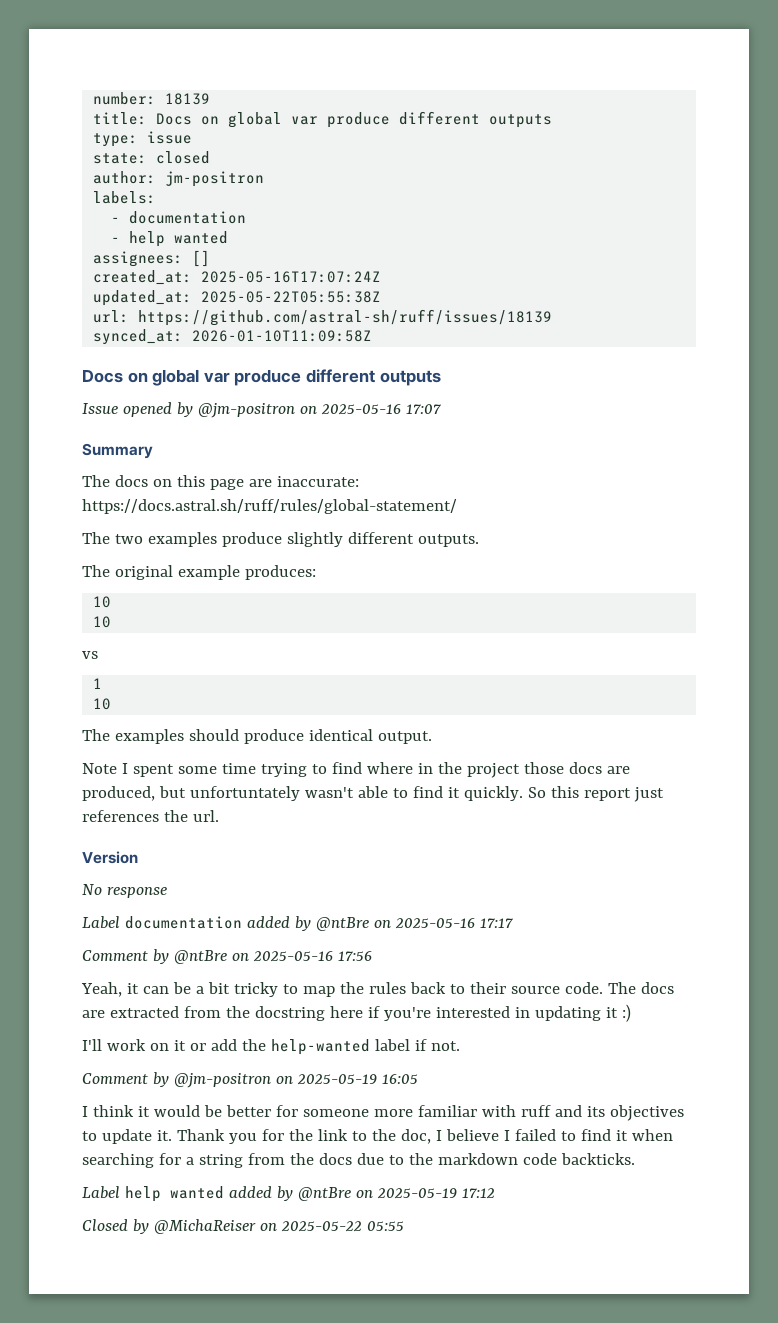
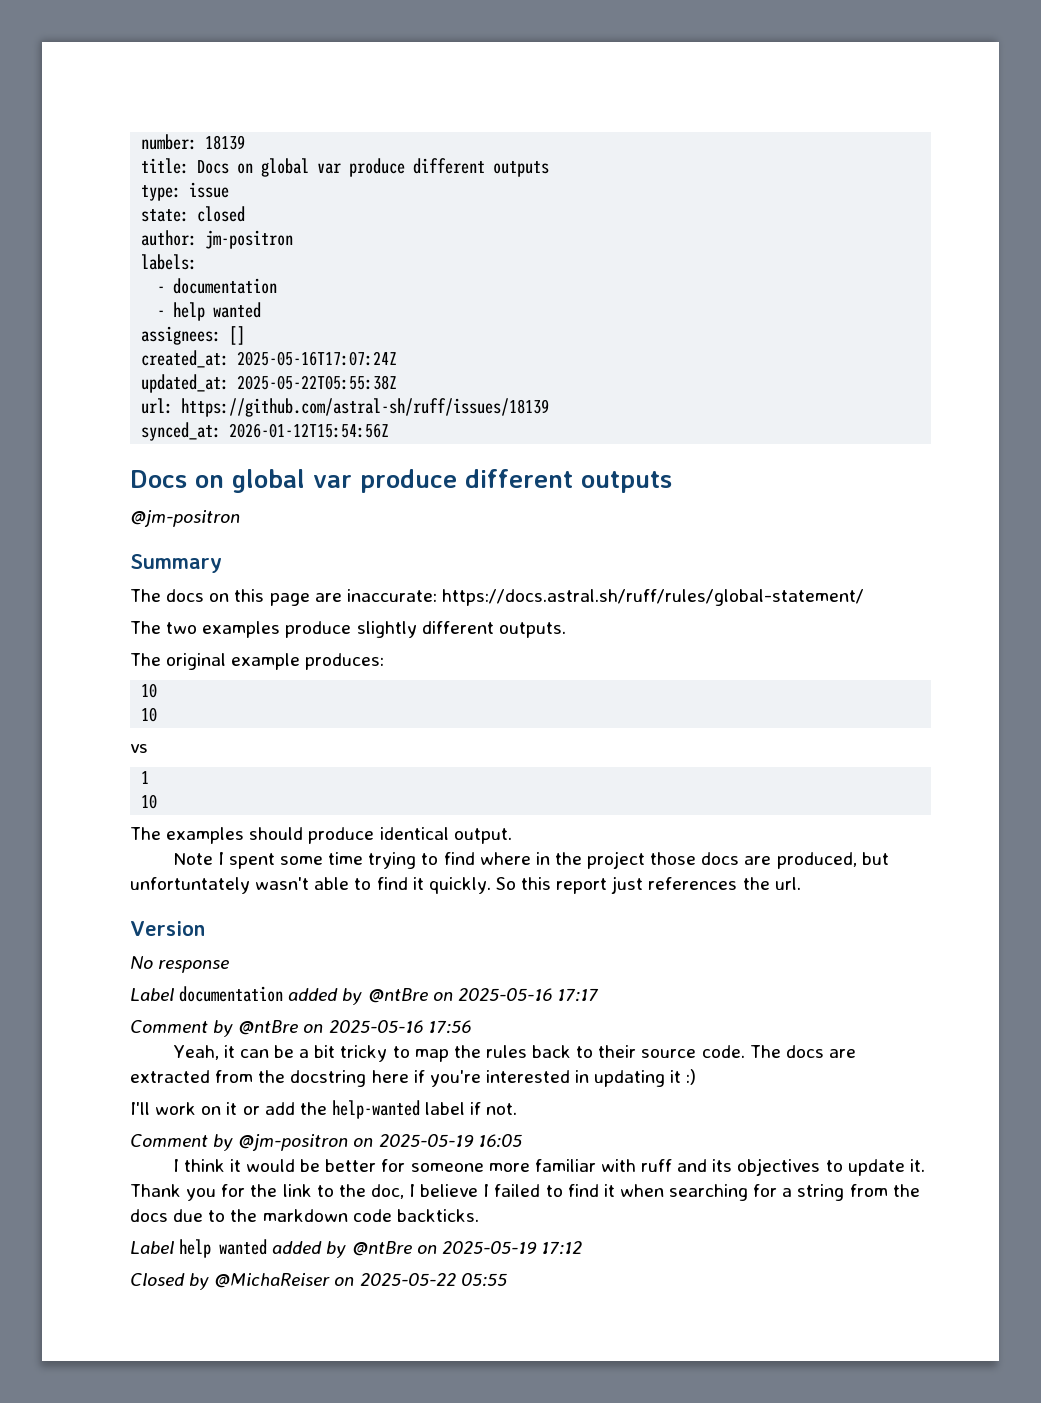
[192,330,373,342] [82,369,441,386] [82,402,441,418] 2026-01-10T11:09:58Z // Docs on global var produce different outputs // Issue opened by @jm-positron on 2025-05-16 17:07 -> [229,423,390,438] [130,469,672,493] [130,510,240,527] 2026-01-12T15:54:56Z // Docs on global var produce different outputs // @jm-positron

